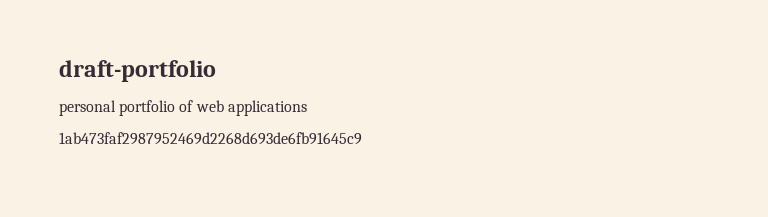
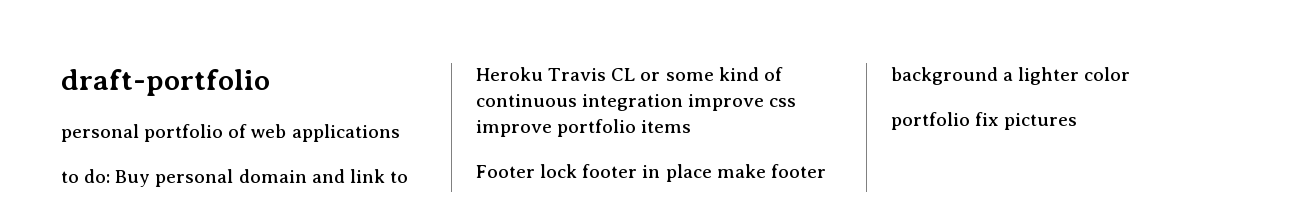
[59,132,362,145] 1ab473faf2987952469d2268d693de6fb91645c9 -> [61,169,408,187] [476,67,783,81] [476,94,797,111] [476,119,692,137] [476,164,826,182] [891,67,1131,85] [891,112,1078,130] to do: Buy personal domain and link to Heroku Travis CL or some kind of continuous integration improve css improve portfolio items // Footer lock footer in place make footer background a lighter color // portfolio fix pictures

